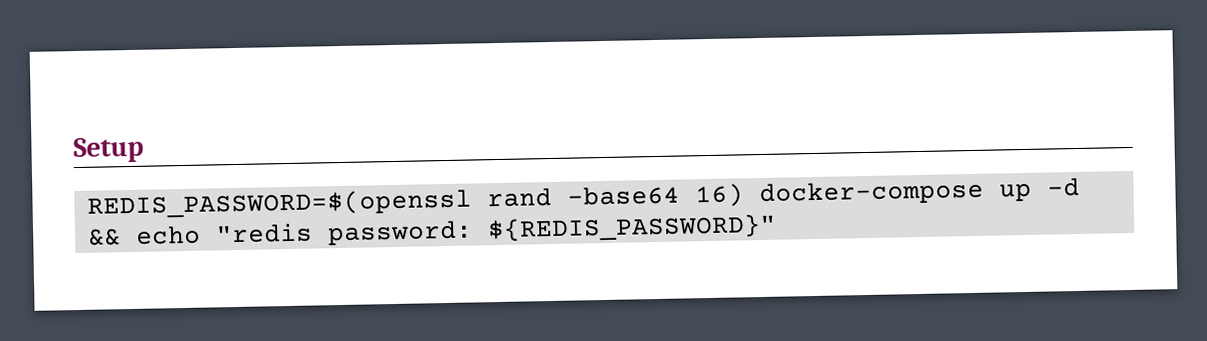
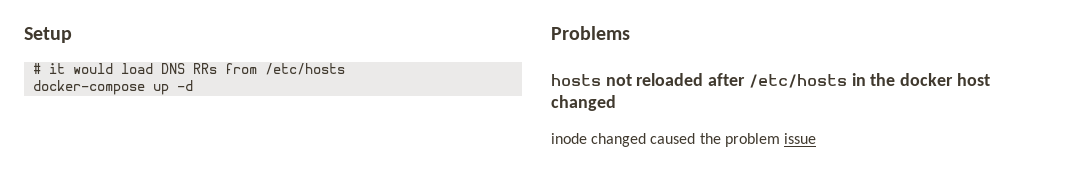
[87,177,1081,219] [88,213,778,246] REDIS_PASSWORD=$(openssl rand -base64 16) docker-compose up -d && echo "redis password: ${REDIS_PASSWORD}" -> [33,63,346,75] [33,80,194,95] [551,26,630,40] [551,73,990,88] [551,95,616,111] [551,133,816,147] # it would load DNS RRs from /etc/hosts // docker-compose up -d // Problems // hosts not reloaded after /etc/hosts in the docker host changed // inode changed caused the problem issue

